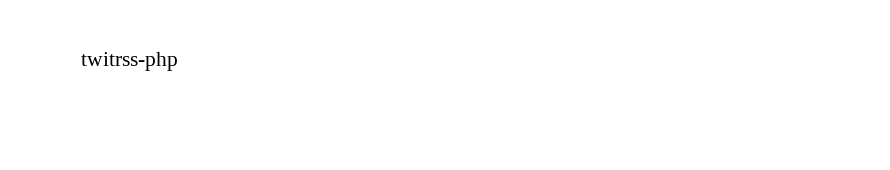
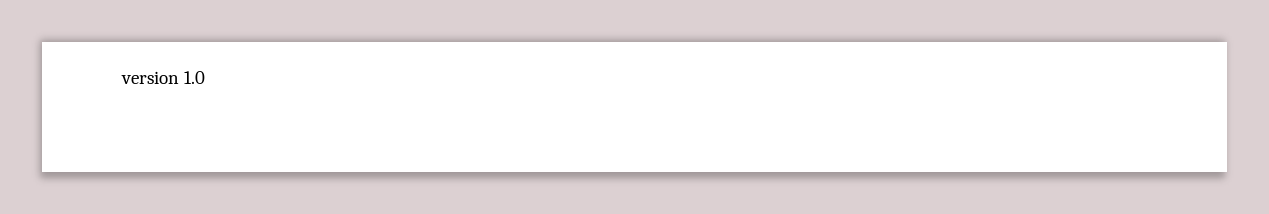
[81,52,178,71] twitrss-php -> [121,71,206,84] version 1.0

